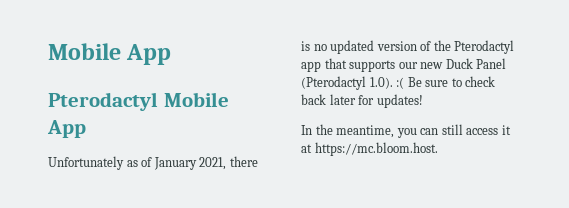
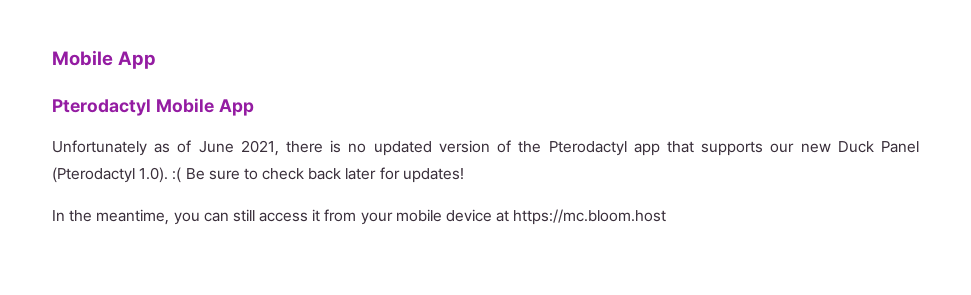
[153,157,197,170] January -> [198,141,234,153] June
[301,142,438,156] at https://mc.bloom.host. -> [324,209,667,225] from your mobile device at https://mc.bloom.host

